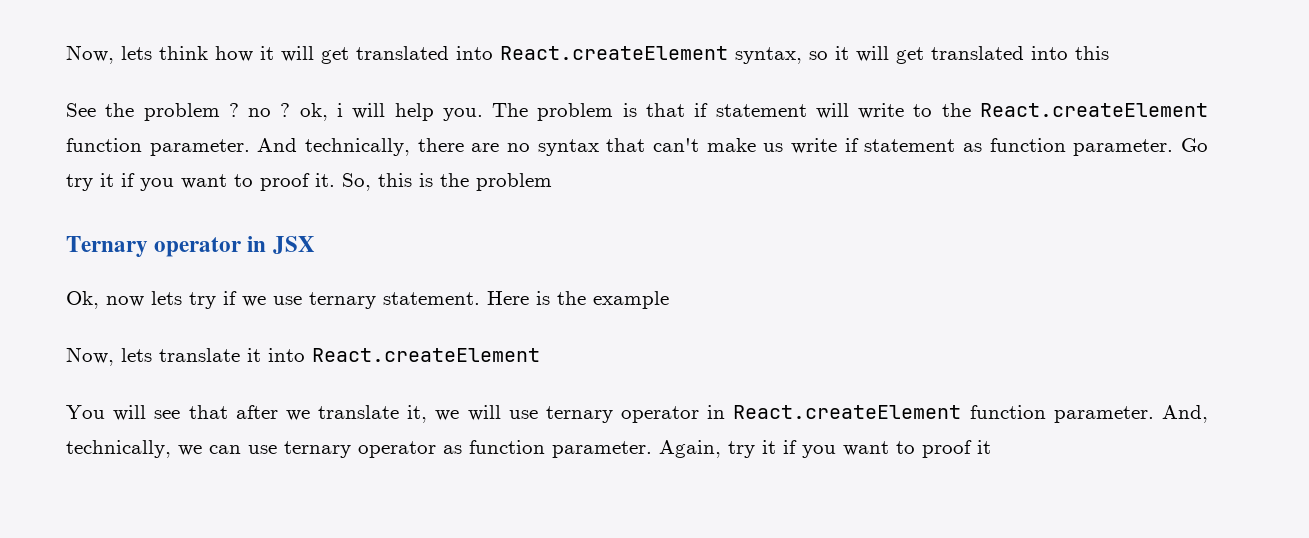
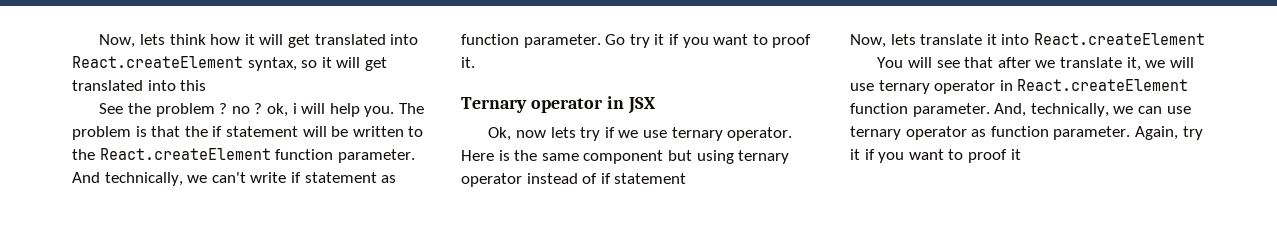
(685, 110) none -> [184,126,208,137] the
[858,103,905,119] write -> [331,126,404,137] be written
[417,138,784,156] there are no syntax that can't make us -> [187,172,246,183] we can't
[342,173,552,191] So, this is the problem -> (475, 62) none
[383,292,480,305] statement. -> [727,127,793,141] operator.
[593,291,669,309] example -> [541,150,790,164] [461,173,687,187] same component but using ternary operator instead of if statement

